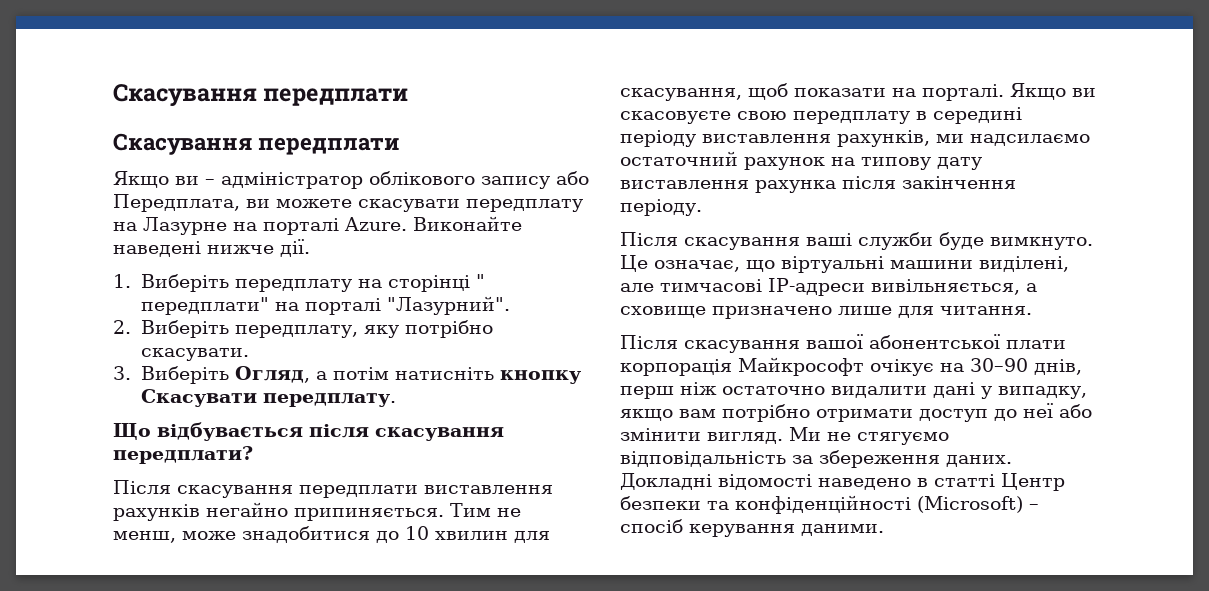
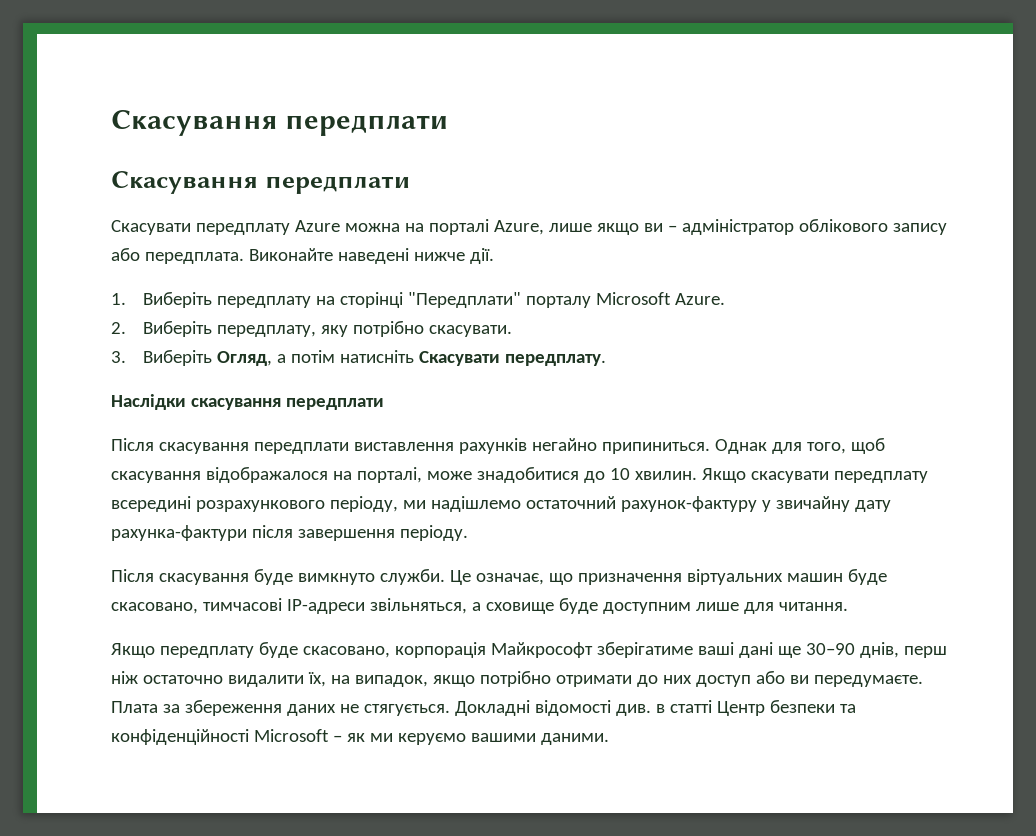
[113,171,169,188] Якщо -> [111,219,639,235] Скасувати передплату Azure можна на порталі Azure, лише якщо
[113,194,583,212] [113,217,407,235] Передплата, ви можете скасувати передплату на Лазурне на порталі Azure. -> [144,252,244,264] передплата.
[475,274,485,288] [140,296,510,315] " передплати" на порталі "Лазурний". -> [408,292,726,308] "Передплати" порталу Microsoft Azure.
[499,370,581,384] кнопку -> (415, 356) none
[113,422,504,441] [113,446,253,464] Що відбувається після скасування передплати? -> [111,394,384,410] Наслідки скасування передплати
[294,503,521,521] [113,526,550,543] [620,83,1096,101] [620,107,1022,124] [620,130,1090,147] [620,151,982,170] [620,176,1016,193] [620,199,702,216] [620,232,1093,250] [620,255,1069,273] [620,283,654,292] припиняється. Тим не менш, може знадобитися до 10 хвилин для скасування, щоб показати на порталі. Якщо ви скасовуєте свою передплату в середині періоду виставлення рахунків, ми надсилаємо остаточний рахунок на типову дату виставлення рахунка після закінчення періоду. // Після скасування ваші служби буде вимкнуто. Це означає, що віртуальні машини виділені, але -> [601,438,885,454] [111,467,928,483] [111,496,891,512] [111,525,468,541] [111,569,887,585] [111,602,198,614] припиниться. Однак для того, щоб скасування відображалося на порталі, може знадобитися до 10 хвилин. Якщо скасувати передплату всередині розрахункового періоду, ми надішлемо остаточний рахунок-фактуру у звичайну дату рахунка-фактури після завершення періоду. // Після скасування буде вимкнуто служби. Це означає, що призначення віртуальних машин буде скасовано,
[870,279,1020,295] вивільняється, -> [369,598,467,614] звільняться,
[712,306,832,319] призначено -> [558,598,691,614] буде доступним
[620,334,1066,353] [620,357,964,376] Після скасування вашої абонентської плати корпорація Майкрософт очікує на -> [111,642,801,658] Якщо передплату буде скасовано, корпорація Майкрософт зберігатиме ваші дані ще
[933,382,1087,399] [620,403,1092,422] [620,427,949,445] [620,450,1012,468] дані у випадку, якщо вам потрібно отримати доступ до неї або змінити вигляд. Ми не стягуємо відповідальність за збереження даних. -> [307,671,923,687] [111,700,450,716] їх, на випадок, якщо потрібно отримати до них доступ або ви передумаєте. Плата за збереження даних не стягується.
[818,478,911,490] наведено -> [615,704,651,716] див.
[917,496,1039,513] [620,519,795,537] (Microsoft) – спосіб керування -> [253,729,536,745] Microsoft – як ми керуємо вашими

